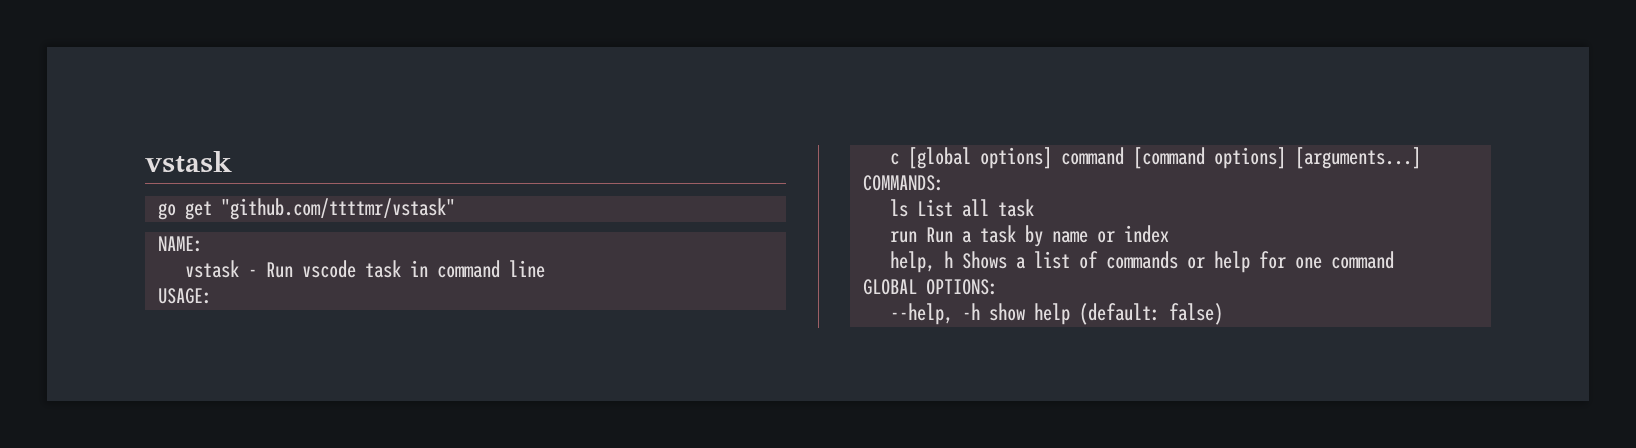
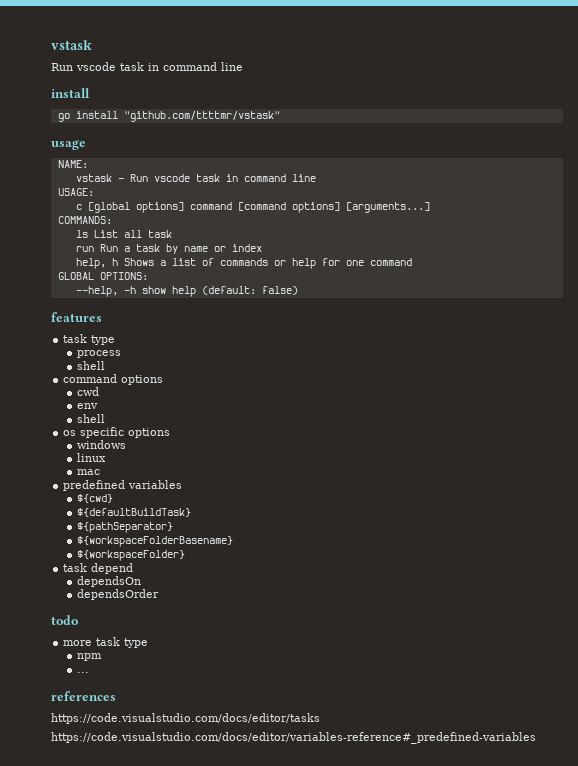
[145,151,232,173] vstask -> [51,40,92,50] [51,62,243,71] [51,88,90,98] vstask // Run vscode task in command line // install
[184,201,212,220] get -> [75,111,118,119] install
(455, 209) none -> [51,140,86,150] // usage
(1223, 314) none -> [51,312,102,322] [63,334,116,345] [77,350,122,358] [77,361,106,370] [63,374,164,385] [77,387,100,396] [77,403,99,409] [77,414,106,423] [63,427,171,438] [77,440,127,449] [77,453,107,462] [77,469,101,475] [63,480,183,491] [77,494,114,503] [77,508,192,517] [77,522,174,533] [77,536,234,547] [77,550,186,561] [63,563,134,574] [77,576,142,587] [77,589,160,600] [51,615,78,625] [63,637,149,648] [77,653,103,661] [77,672,90,673] [51,691,116,701] [51,713,320,724] [51,732,536,744] // features // task type // process // shell // command options // cwd // env // shell // os specific options // windows // linux // mac // predefined variables // ${cwd} // ${defaultBuildTask} // ${pathSeparator} // ${workspaceFolderBasename} // ${workspaceFolder} // task depend // dependsOn // dependsOrder // todo // more task type // npm // ... // references // https://code.visualstudio.com/docs/editor/tasks // https://code.visualstudio.com/docs/editor/variables-reference#_predefined-variables

